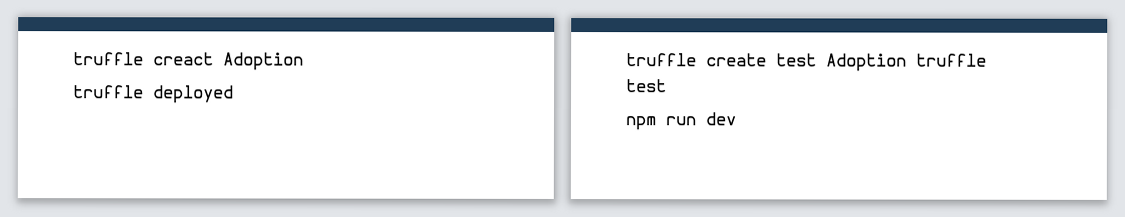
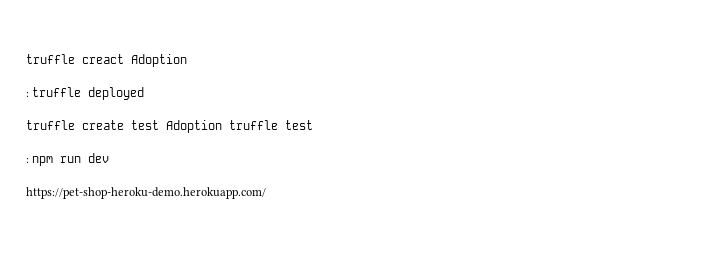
(304, 61) none -> [26,92,29,97] :
(667, 86) none -> [26,158,29,163] :
(736, 119) none -> [26,187,266,199] // https://pet-shop-heroku-demo.herokuapp.com/

